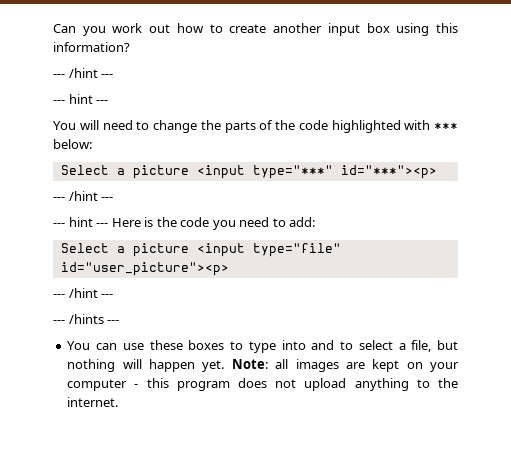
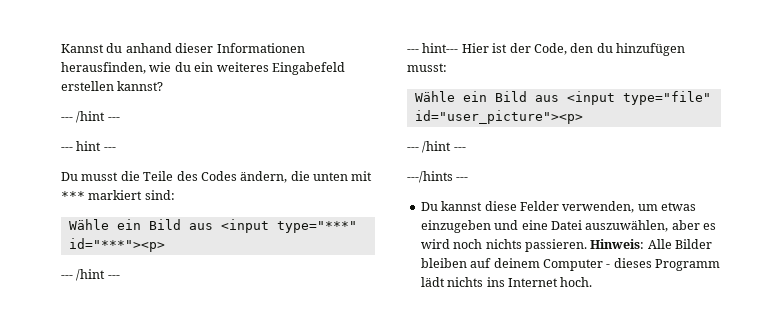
[53,23,459,36] [53,42,130,52] Can you work out how to create another input box using this information? -> [61,43,305,53] [61,62,345,75] [61,81,164,91] Kannst du anhand dieser Informationen herausfinden, wie du ein weiteres Eingabefeld erstellen kannst?
[53,120,458,133] [53,139,92,149] [60,165,189,179] You will need to change the parts of the code highlighted with *** below: // Select a picture -> [61,171,373,183] [61,190,175,200] [68,219,213,230] Du musst die Teile des Codes ändern, die unten mit *** markiert sind: // Wähle ein Bild aus
[68,217,316,230] [60,243,189,257] hint --- Here is the code you need to add: // Select a picture -> [422,43,685,56] [407,63,447,72] [414,91,559,102] hint--- Hier ist der Code, den du hinzufügen musst: // Wähle ein Bild aus
[53,314,120,324] [67,340,458,353] [67,359,459,372] [67,378,458,391] [67,397,119,407] --- /hints --- // You can use these boxes to type into and to select a file, but nothing will happen yet. Note: all images are kept on your computer - this program does not upload anything to the internet. -> [407,171,469,183] [420,201,696,213] [420,220,716,233] [420,239,712,252] [420,258,720,271] [420,277,593,287] ---/hints --- // Du kannst diese Felder verwenden, um etwas einzugeben und eine Datei auszuwählen, aber es wird noch nichts passieren. Hinweis: Alle Bilder bleiben auf deinem Computer - dieses Programm lädt nichts ins Internet hoch.

